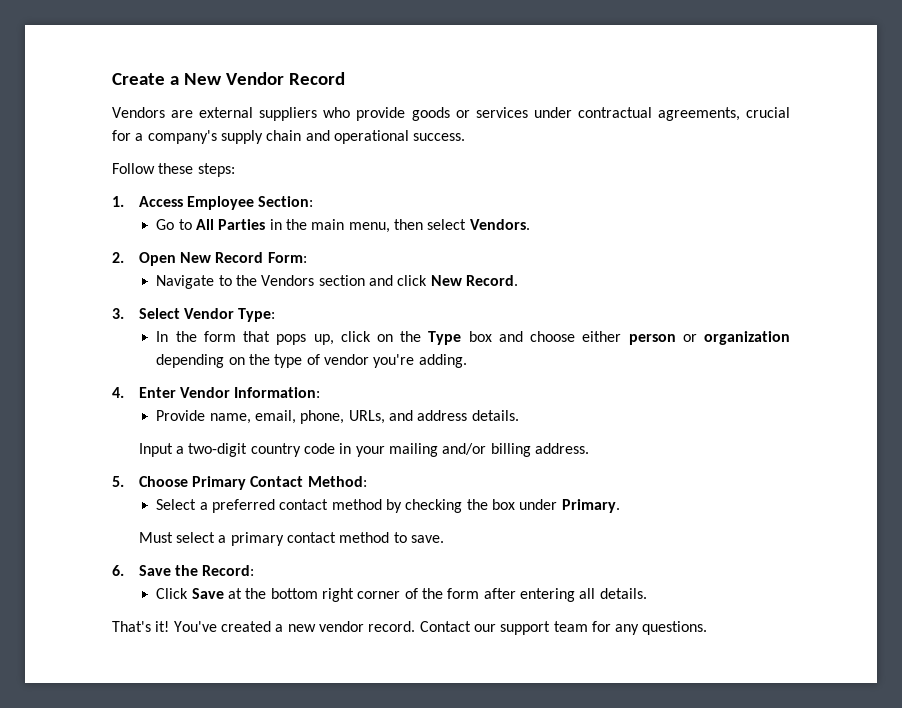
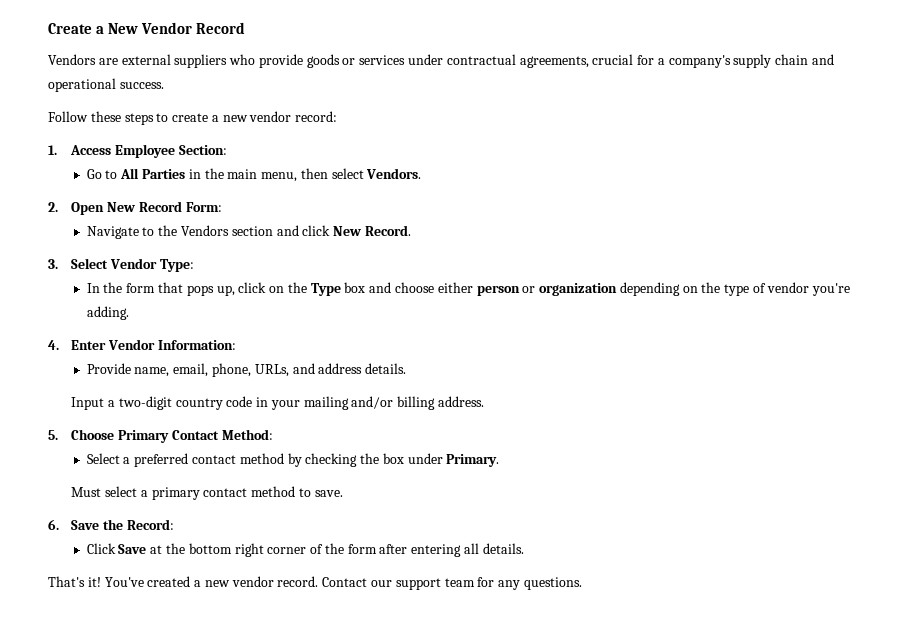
[197,163,235,177] steps: -> [124,111,338,125] steps to create a new vendor record:

